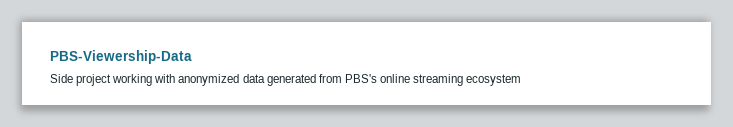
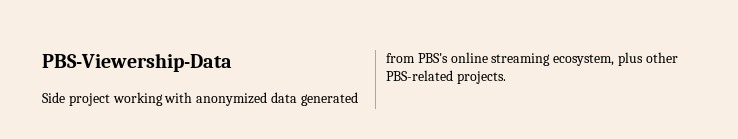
[466,74,522,86] ecosystem -> [553,52,678,66] [386,70,506,84] ecosystem, plus other PBS-related projects.

